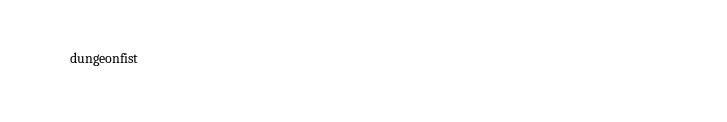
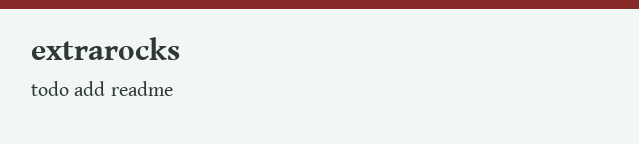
[70,52,138,66] dungeonfist -> [31,37,180,60] [31,81,173,96] extrarocks // todo add readme

